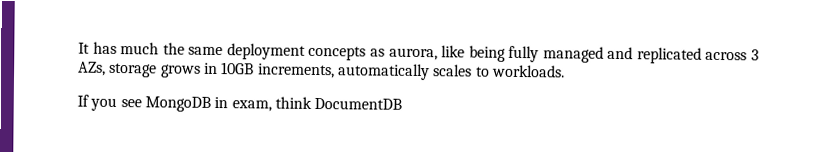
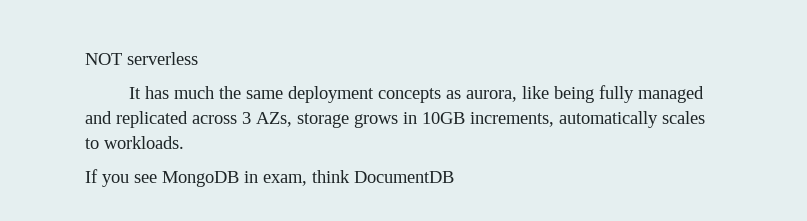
(78, 48) none -> [85,52,198,65] NOT serverless //

